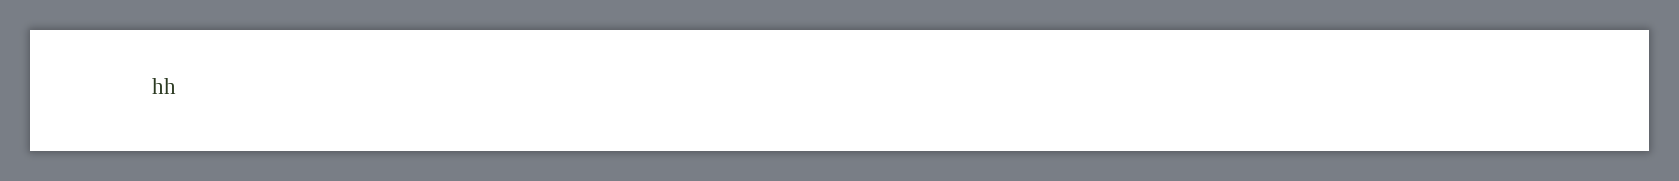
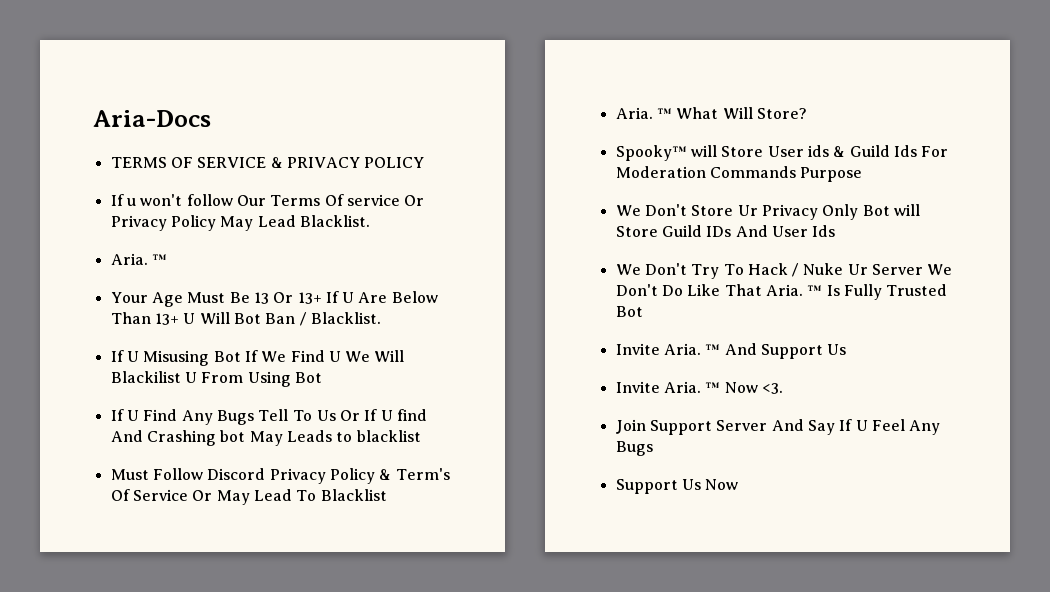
[152,78,176,94] hh -> [93,110,211,127] [110,157,425,168] [110,194,425,206] [110,215,370,231] [110,253,167,265] [110,291,438,307] [110,312,381,326] [110,350,405,366] [110,371,322,387] [110,409,428,425] [110,430,421,446] [110,468,450,484] [110,489,387,505] [615,107,807,119] [615,145,949,161] [615,166,863,182] [615,204,920,220] [615,225,836,237] [615,263,953,279] [615,284,948,300] [615,306,643,317] [615,343,847,359] [615,381,783,394] [615,419,941,435] [615,441,653,456] [615,479,739,494] Aria-Docs // TERMS OF SERVICE & PRIVACY POLICY // If u won't follow Our Terms Of service Or Privacy Policy May Lead Blacklist. // Aria. ™ // Your Age Must Be 13 Or 13+ If U Are Below Than 13+ U Will Bot Ban / Blacklist. // If U Misusing Bot If We Find U We Will Blackilist U From Using Bot // If U Find Any Bugs Tell To Us Or If U find And Crashing bot May Leads to blacklist // Must Follow Discord Privacy Policy & Term's Of Service Or May Lead To Blacklist // Aria. ™ What Will Store? // Spooky™ will Store User ids & Guild Ids For Moderation Commands Purpose // We Don't Store Ur Privacy Only Bot will Store Guild IDs And User Ids // We Don't Try To Hack / Nuke Ur Server We Don't Do Like That Aria. ™ Is Fully Trusted Bot // Invite Aria. ™ And Support Us // Invite Aria. ™ Now <3. // Join Support Server And Say If U Feel Any Bugs // Support Us Now

